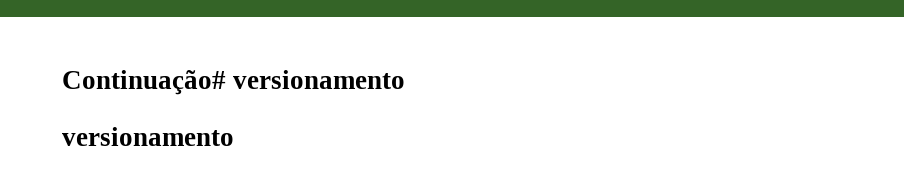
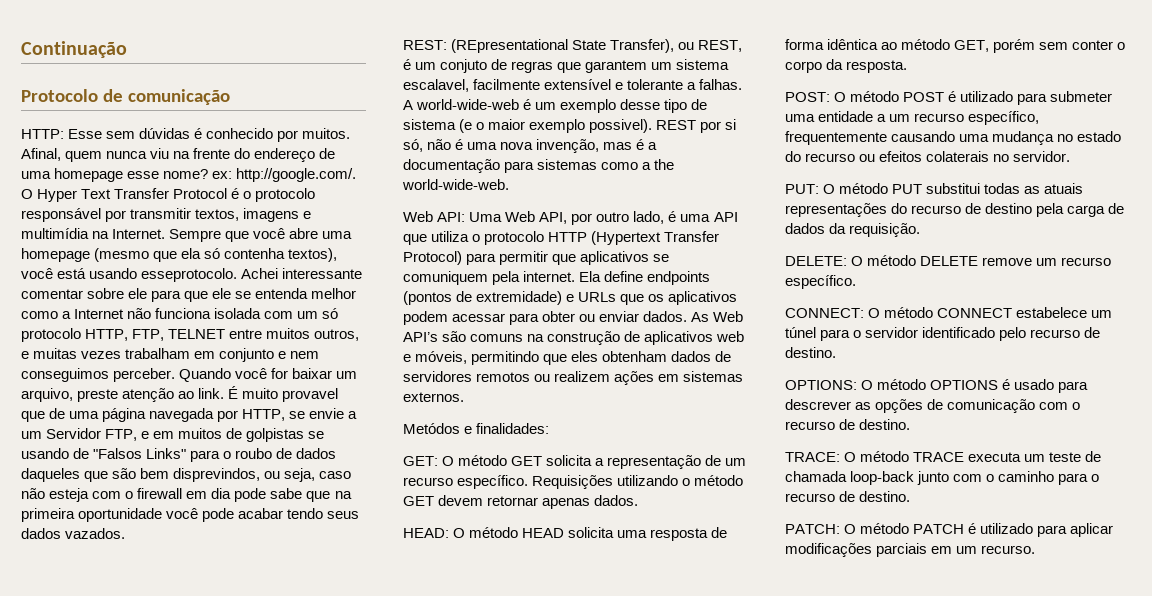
[62,70,406,95] [62,127,234,146] Continuação# versionamento // versionamento -> [21,41,127,58] [21,89,230,105] [21,128,351,142] [21,148,336,162] [21,168,357,182] [21,188,316,202] [21,208,312,222] [21,228,353,242] [21,248,338,262] [21,268,363,282] [21,288,357,302] [21,308,339,319] [21,328,360,342] [21,348,320,362] [21,368,358,382] [21,386,339,402] [21,408,358,422] [21,428,325,442] [21,448,337,462] [21,468,352,482] [21,488,352,502] [21,508,360,522] [21,528,126,539] [403,39,743,53] [403,59,730,73] [403,79,743,92] [403,99,708,113] [403,119,737,133] [403,139,658,153] [403,159,675,173] [402,179,509,190] [403,211,738,225] [403,231,720,245] [403,251,670,265] [403,271,711,285] [403,291,738,305] [403,311,744,325] [403,331,745,345] [403,351,732,365] [403,371,744,385] [403,392,464,402] [403,423,550,434] [403,455,747,469] [403,475,744,489] [403,495,639,509] [403,527,728,541] [785,39,1126,53] [785,59,908,73] [785,91,1113,105] [785,111,1040,125] [785,131,1122,145] [785,151,1071,162] [785,183,1084,194] [785,203,1125,217] [785,223,921,237] [785,255,1112,266] [785,275,856,289] [785,307,1113,318] [785,327,1101,341] [785,347,836,358] [785,379,1089,393] [785,399,1081,413] [785,419,911,430] [785,451,1102,462] [785,471,1100,485] [785,491,911,502] [785,523,1114,537] [785,543,1036,557] Continuação // Protocolo de comunicação // HTTP: Esse sem dúvidas é conhecido por muitos. Afinal, quem nunca viu na frente do endereço de uma homepage esse nome? ex: http://google.com/. O Hyper Text Transfer Protocol é o protocolo responsável por transmitir textos, imagens e multimídia na Internet. Sempre que você abre uma homepage (mesmo que ela só contenha textos), você está usando esseprotocolo. Achei interessante comentar sobre ele para que ele se entenda melhor como a Internet não funciona isolada com um só protocolo HTTP, FTP, TELNET entre muitos outros, e muitas vezes trabalham em conjunto e nem conseguimos perceber. Quando você for baixar um arquivo, preste atenção ao link. É muito provavel que de uma página navegada por HTTP, se envie a um Servidor FTP, e em muitos de golpistas se usando de "Falsos Links" para o roubo de dados daqueles que são bem disprevindos, ou seja, caso não esteja com o firewall em dia pode sabe que na primeira oportunidade você pode acabar tendo seus dados vazados. // REST: (REpresentational State Transfer), ou REST, é um conjuto de regras que garantem um sistema escalavel, facilmente extensível e tolerante a falhas. A world-wide-web é um exemplo desse tipo de sistema (e o maior exemplo possivel). REST por si só, não é uma nova invenção, mas é a documentação para sistemas como a the world-wide-web. // Web API: Uma Web API, por outro lado, é uma API que utiliza o protocolo HTTP (Hypertext Transfer Protocol) para permitir que aplicativos se comuniquem pela internet. Ela define endpoints (pontos de extremidade) e URLs que os aplicativos podem acessar para obter ou enviar dados. As Web API’s são comuns na construção de aplicativos web e móveis, permitindo que eles obtenham dados de servidores remotos ou realizem ações em sistemas externos. // Metódos e finalidades: // GET: O método GET solicita a representação de um recurso específico. Requisições utilizando o método GET devem retornar apenas dados. // HEAD: O método HEAD solicita uma resposta de forma idêntica ao método GET, porém sem conter o corpo da resposta. // POST: O método POST é utilizado para submeter uma entidade a um recurso específico, frequentemente causando uma mudança no estado do recurso ou efeitos colaterais no servidor. // PUT: O método PUT substitui todas as atuais representações do recurso de destino pela carga de dados da requisição. // DELETE: O método DELETE remove um recurso específico. // CONNECT: O método CONNECT estabelece um túnel para o servidor identificado pelo recurso de destino. // OPTIONS: O método OPTIONS é usado para descrever as opções de comunicação com o recurso de destino. // TRACE: O método TRACE executa um teste de chamada loop-back junto com o caminho para o recurso de destino. // PATCH: O método PATCH é utilizado para aplicar modificações parciais em um recurso.

